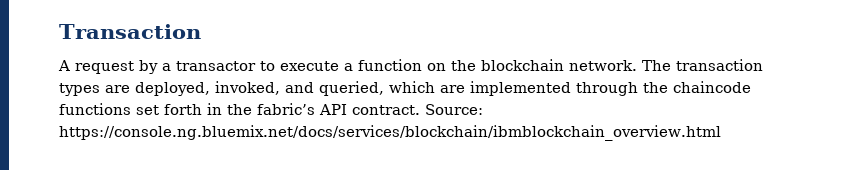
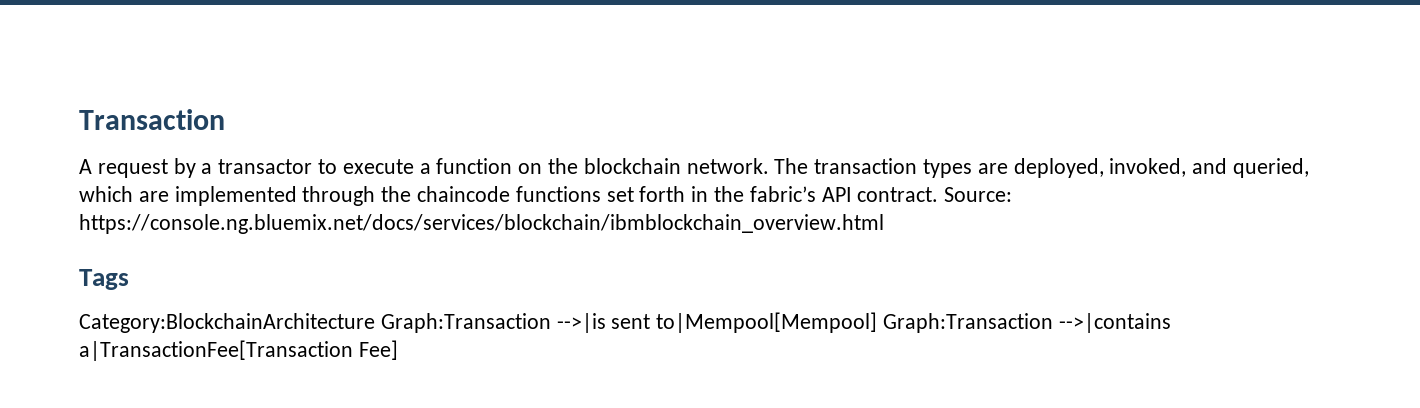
(721, 133) none -> [79,269,129,290] [79,312,1171,333] [79,340,398,361] // Tags // Category:BlockchainArchitecture Graph:Transaction -->|is sent to|Mempool[Mempool] Graph:Transaction -->|contains a|TransactionFee[Transaction Fee]

